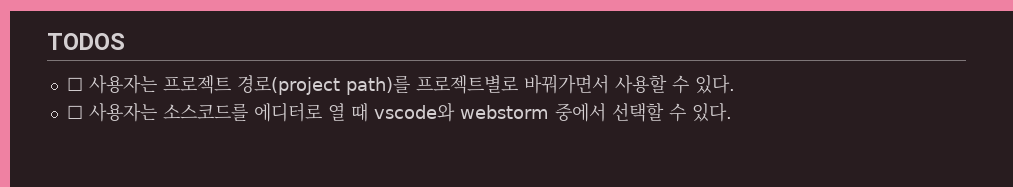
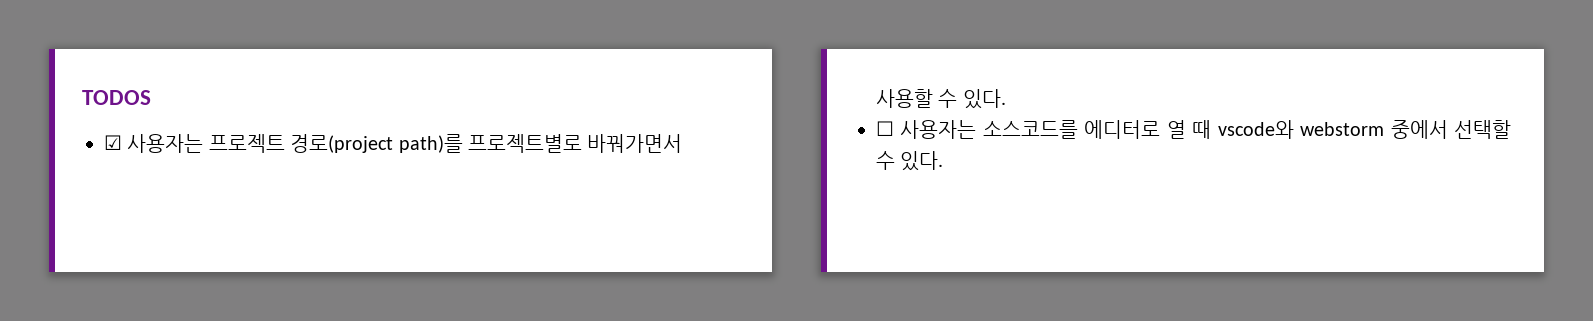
[66,77,83,91] ☐ -> [104,135,122,150] ☑

